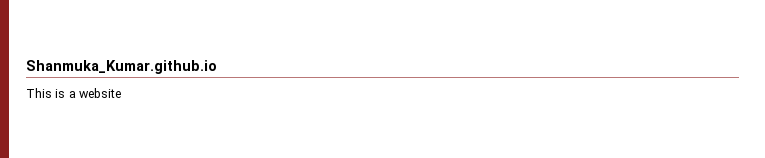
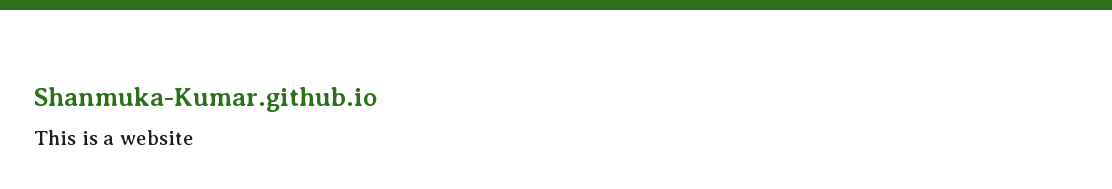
[26,60,217,74] Shanmuka_Kumar.github.io -> [34,87,377,112] Shanmuka-Kumar.github.io

